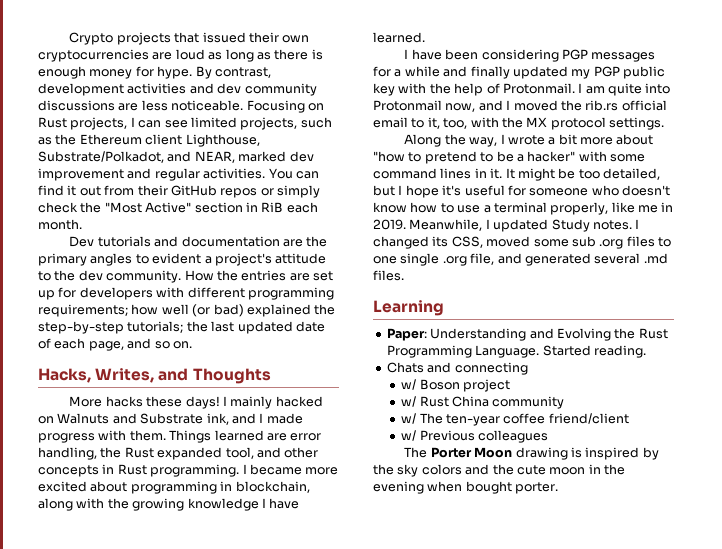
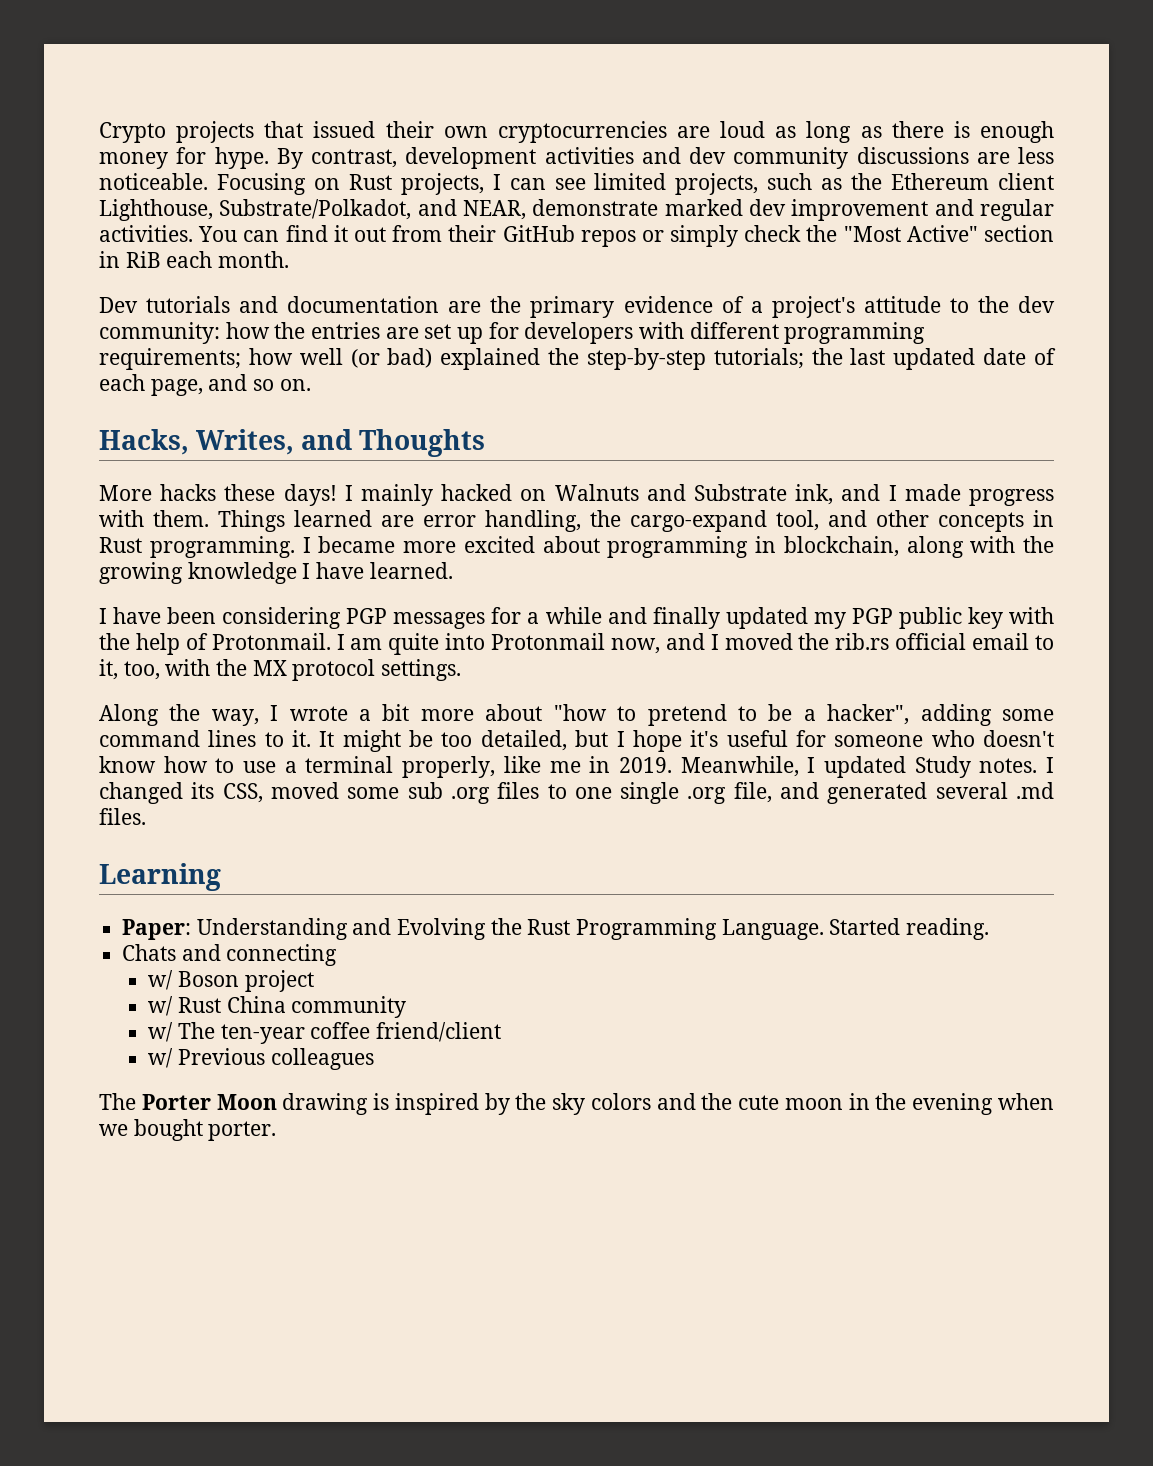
(235, 157) none -> [532,199,659,216] demonstrate
[90,253,202,266] angles to evident -> [623,296,744,313] evidence of
[106,270,214,283] community. How -> [99,322,270,344] community: how
[124,447,223,460] Rust expanded -> [630,510,767,532] cargo-expand
[527,151,607,162] hacker" with -> [827,704,992,726] hacker", adding
[474,168,487,178] in -> [264,732,284,747] to
(463, 486) none -> [99,1124,128,1136] we

